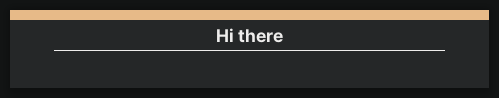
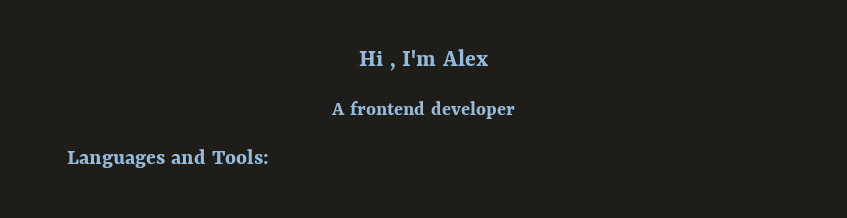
[238,29,284,43] there -> [389,49,488,71] [331,101,515,119] [67,149,270,168] , I'm Alex // A frontend developer // Languages and Tools:

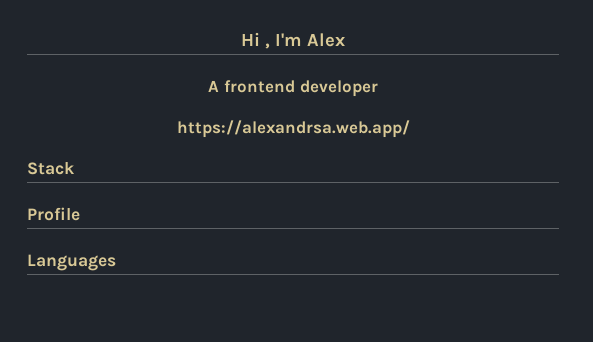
(515, 110) none -> [176,120,410,138] [27,162,75,175] [27,207,80,221] // https://alexandrsa.web.app/ // Stack // Profile
[171,149,270,164] and Tools: -> (116, 262) none

